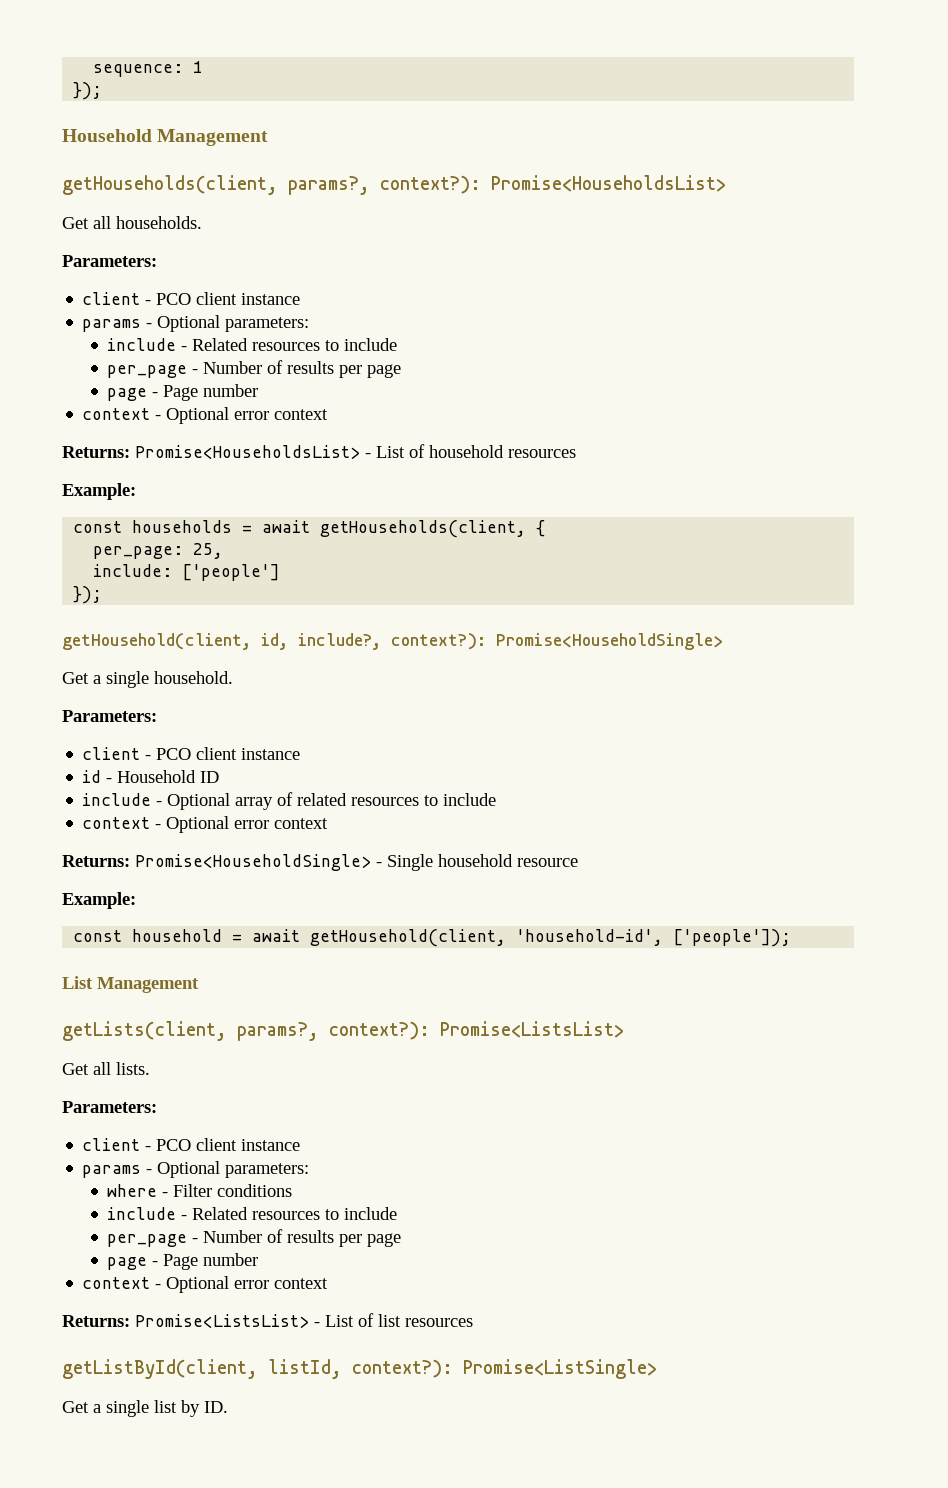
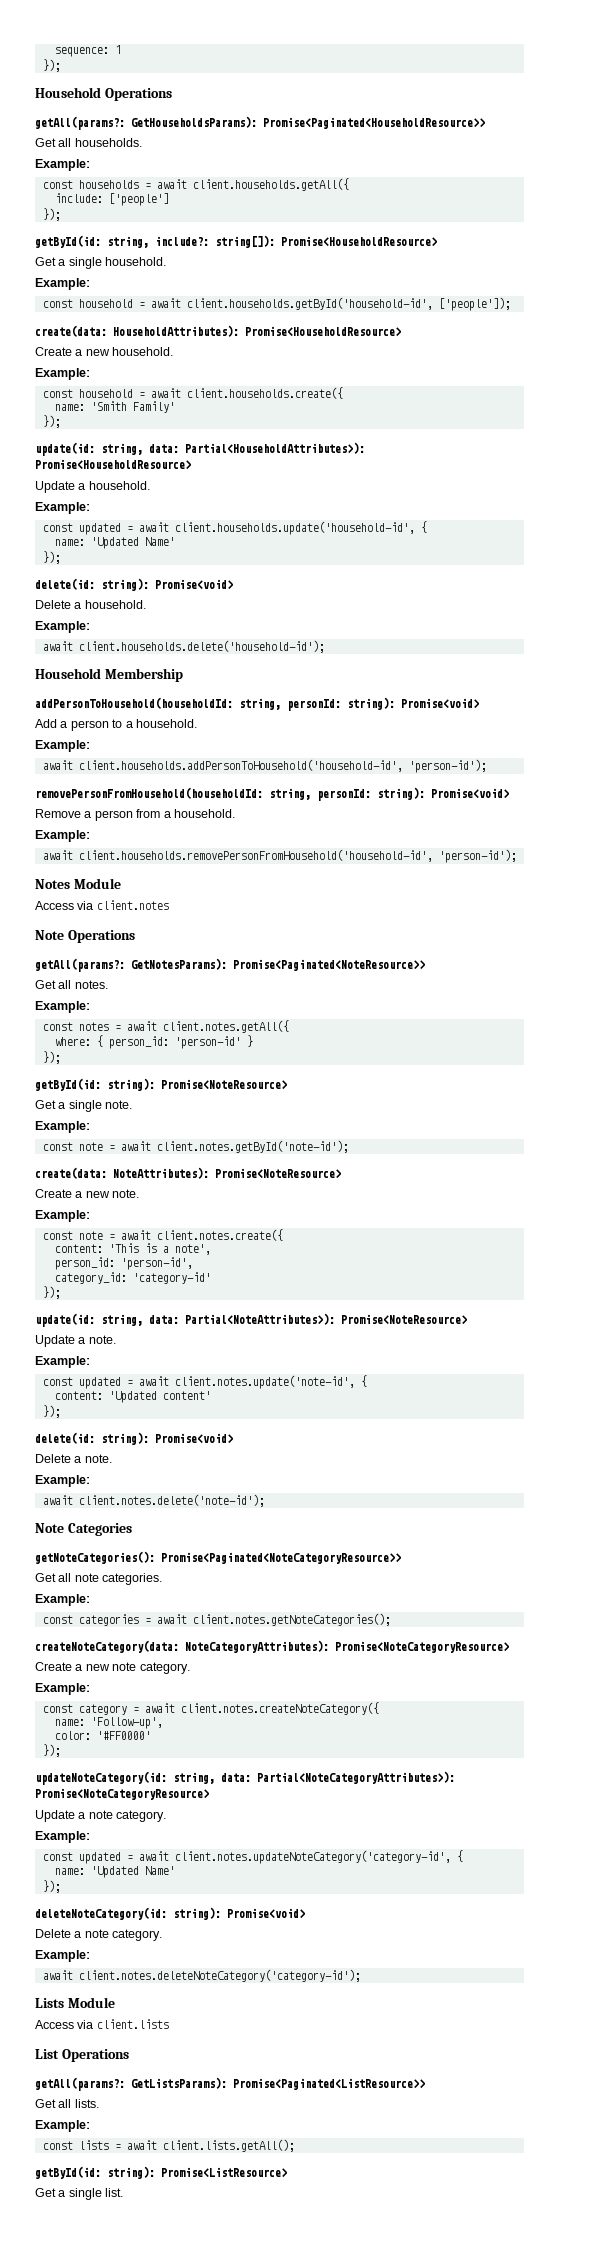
[157,129,269,146] [62,175,726,195] [62,216,202,229] [62,255,157,267] [82,292,301,305] [82,315,310,332] [107,338,398,351] [107,360,402,378] [107,384,259,401] [82,407,329,424] [62,444,576,459] Management // getHouseholds(client, params?, context?): Promise<HouseholdsList> // Get all households. // Parameters: // client - PCO client instance // params - Optional parameters: // include - Related resources to include // per_page - Number of results per page // page - Page number // context - Optional error context // Returns: Promise<HouseholdsList> - List of household resources -> [104,88,172,101] [35,116,485,130] [35,138,142,147] Operations // getAll(params?: GetHouseholdsParams): Promise<Paginated<HouseholdResource>> // Get all households.
[320,520,546,538] [93,543,224,559] getHouseholds(client, { // per_page: 25, -> [192,178,349,191] client.households.getAll({
[62,633,723,650] getHousehold(client, id, include?, context?): Promise<HouseholdSingle> -> [35,235,437,248] getById(id: string, include?: string[]): Promise<HouseholdResource>
[62,710,157,722] [82,747,301,760] [82,770,220,783] [82,792,497,810] [82,816,329,833] [62,854,578,871] [62,892,136,909] [73,929,664,947] // Parameters: // client - PCO client instance // id - Household ID // include - Optional array of related resources to include // context - Optional error context // Returns: Promise<HouseholdSingle> - Single household resource // Example: // const household = await getHousehold(client, 'household-id', -> [35,278,90,290] [42,297,433,310] // Example: // const household = await client.households.getById('household-id',
[62,976,199,993] [62,1021,624,1041] [62,1062,150,1075] [62,1101,157,1113] [82,1138,301,1151] [82,1161,310,1178] [107,1184,293,1197] [107,1207,398,1220] [107,1229,402,1247] [107,1253,259,1270] [82,1276,329,1293] [62,1313,473,1328] [62,1359,657,1379] [62,1400,228,1417] List Management // getLists(client, params?, context?): Promise<ListsList> // Get all lists. // Parameters: // client - PCO client instance // params - Optional parameters: // where - Filter conditions // include - Related resources to include // per_page - Number of results per page // page - Page number // context - Optional error context // Returns: Promise<ListsList> - List of list resources // getListById(client, listId, context?): Promise<ListSingle> // Get a single list by ID. -> [35,325,401,337] [35,347,174,356] [35,368,90,380] [42,387,343,399] [54,401,175,413] [42,415,61,428] [35,442,365,456] [35,459,191,470] [35,481,150,493] [35,502,90,514] [42,521,427,535] [54,537,175,549] [42,551,61,564] [35,578,233,591] [35,600,146,609] [35,621,90,633] [42,640,325,653] [35,668,183,682] [35,697,479,711] [35,719,197,731] [35,740,90,752] [42,759,487,773] [35,787,509,801] [35,809,235,821] [35,830,90,842] [42,849,517,863] [35,878,121,889] [35,900,169,910] [35,930,135,943] [35,958,425,972] [35,980,108,989] [35,1001,90,1013] [42,1020,289,1033] [54,1035,253,1049] [42,1051,61,1064] [35,1078,287,1091] [35,1100,133,1112] [35,1121,90,1133] [42,1140,349,1153] [35,1167,341,1179] [35,1189,140,1198] [35,1210,90,1222] [42,1229,283,1241] [54,1243,211,1255] [54,1257,193,1270] [54,1272,211,1284] [42,1286,61,1299] [35,1313,467,1327] [35,1335,116,1347] [35,1356,90,1368] [42,1375,367,1389] [54,1391,211,1403] [42,1405,61,1418] [35,1432,233,1445] [35,1454,112,1463] [35,1475,90,1487] [42,1494,265,1507] [35,1523,132,1536] [35,1551,401,1564] [35,1573,163,1585] [35,1594,90,1606] [42,1613,391,1626] [35,1640,509,1653] [35,1662,190,1674] [35,1683,90,1695] [42,1702,379,1715] [54,1717,163,1729] [54,1731,151,1740] [42,1744,61,1757] [35,1771,455,1785] [35,1788,209,1800] [35,1810,167,1822] [35,1831,90,1843] [42,1850,463,1864] [54,1866,175,1878] [42,1880,61,1893] [35,1907,305,1920] [35,1929,163,1941] [35,1950,90,1962] [42,1969,361,1982] [35,1997,115,2008] [35,2019,169,2029] [35,2049,129,2062] [35,2077,425,2091] [35,2099,99,2108] [35,2120,90,2132] [42,2139,295,2152] [35,2166,287,2179] [35,2188,124,2200] create(data: HouseholdAttributes): Promise<HouseholdResource> // Create a new household. // Example: // const household = await client.households.create({ // name: 'Smith Family' // }); // update(id: string, data: Partial<HouseholdAttributes>): Promise<HouseholdResource> // Update a household. // Example: // const updated = await client.households.update('household-id', { // name: 'Updated Name' // }); // delete(id: string): Promise<void> // Delete a household. // Example: // await client.households.delete('household-id'); // Household Membership // addPersonToHousehold(householdId: string, personId: string): Promise<void> // Add a person to a household. // Example: // await client.households.addPersonToHousehold('household-id', 'person-id'); // removePersonFromHousehold(householdId: string, personId: string): Promise<void> // Remove a person from a household. // Example: // await client.households.removePersonFromHousehold('household-id', 'person-id'); // Notes Module // Access via client.notes // Note Operations // getAll(params?: GetNotesParams): Promise<Paginated<NoteResource>> // Get all notes. // Example: // const notes = await client.notes.getAll({ // where: { person_id: 'person-id' } // }); // getById(id: string): Promise<NoteResource> // Get a single note. // Example: // const note = await client.notes.getById('note-id'); // create(data: NoteAttributes): Promise<NoteResource> // Create a new note. // Example: // const note = await client.notes.create({ // content: 'This is a note', // person_id: 'person-id', // category_id: 'category-id' // }); // update(id: string, data: Partial<NoteAttributes>): Promise<NoteResource> // Update a note. // Example: // const updated = await client.notes.update('note-id', { // content: 'Updated content' // }); // delete(id: string): Promise<void> // Delete a note. // Example: // await client.notes.delete('note-id'); // Note Categories // getNoteCategories(): Promise<Paginated<NoteCategoryResource>> // Get all note categories. // Example: // const categories = await client.notes.getNoteCategories(); // createNoteCategory(data: NoteCategoryAttributes): Promise<NoteCategoryResource> // Create a new note category. // Example: // const category = await client.notes.createNoteCategory({ // name: 'Follow-up', // color: '#FF0000' // }); // updateNoteCategory(id: string, data: Partial<NoteCategoryAttributes>): Promise<NoteCategoryResource> // Update a note category. // Example: // const updated = await client.notes.updateNoteCategory('category-id', { // name: 'Updated Name' // }); // deleteNoteCategory(id: string): Promise<void> // Delete a note category. // Example: // await client.notes.deleteNoteCategory('category-id'); // Lists Module // Access via client.lists // List Operations // getAll(params?: GetListsParams): Promise<Paginated<ListResource>> // Get all lists. // Example: // const lists = await client.lists.getAll(); // getById(id: string): Promise<ListResource> // Get a single list.

